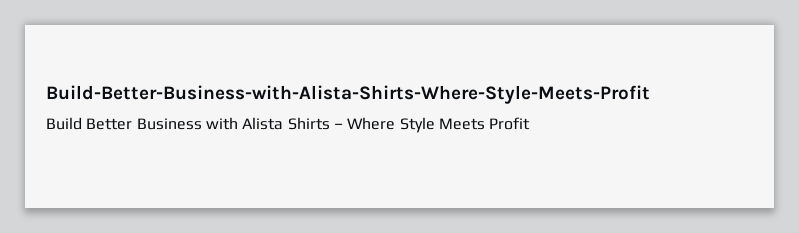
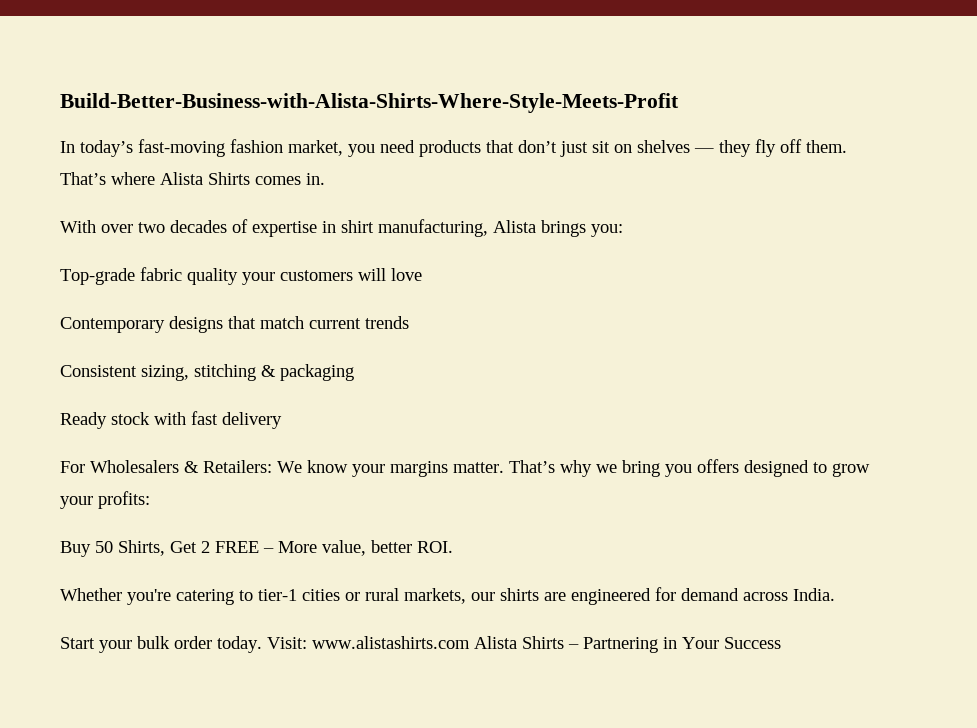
[46,117,531,133] Build Better Business with Alista Shirts – Where Style Meets Profit -> [60,139,847,157] [60,172,325,185] [60,219,623,237] [60,267,422,285] [60,316,409,333] [60,364,354,381] [60,411,282,429] [60,459,870,477] [60,491,150,509] [60,540,453,557] [60,587,835,605] [60,636,781,653] In today’s fast-moving fashion market, you need products that don’t just sit on shelves — they fly off them. That’s where Alista Shirts comes in. // With over two decades of expertise in shirt manufacturing, Alista brings you: // Top-grade fabric quality your customers will love // Contemporary designs that match current trends // Consistent sizing, stitching & packaging // Ready stock with fast delivery // For Wholesalers & Retailers: We know your margins matter. That’s why we bring you offers designed to grow your profits: // Buy 50 Shirts, Get 2 FREE – More value, better ROI. // Whether you're catering to tier-1 cities or rural markets, our shirts are engineered for demand across India. // Start your bulk order today. Visit: www.alistashirts.com Alista Shirts – Partnering in Your Success

